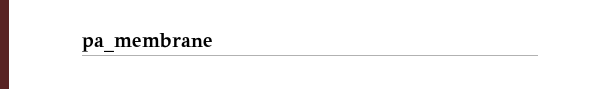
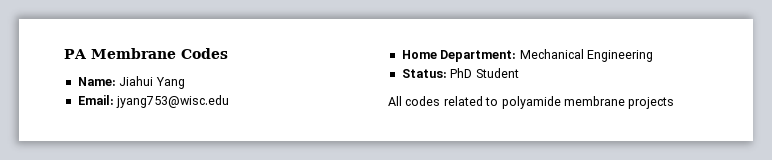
[82,33,213,52] pa_membrane -> [64,48,228,59] [77,76,185,89] [77,95,230,108] [401,49,653,62] [401,68,519,78] [388,96,675,109] PA Membrane Codes // Name: Jiahui Yang // Email: jyang753@wisc.edu // Home Department: Mechanical Engineering // Status: PhD Student // All codes related to polyamide membrane projects

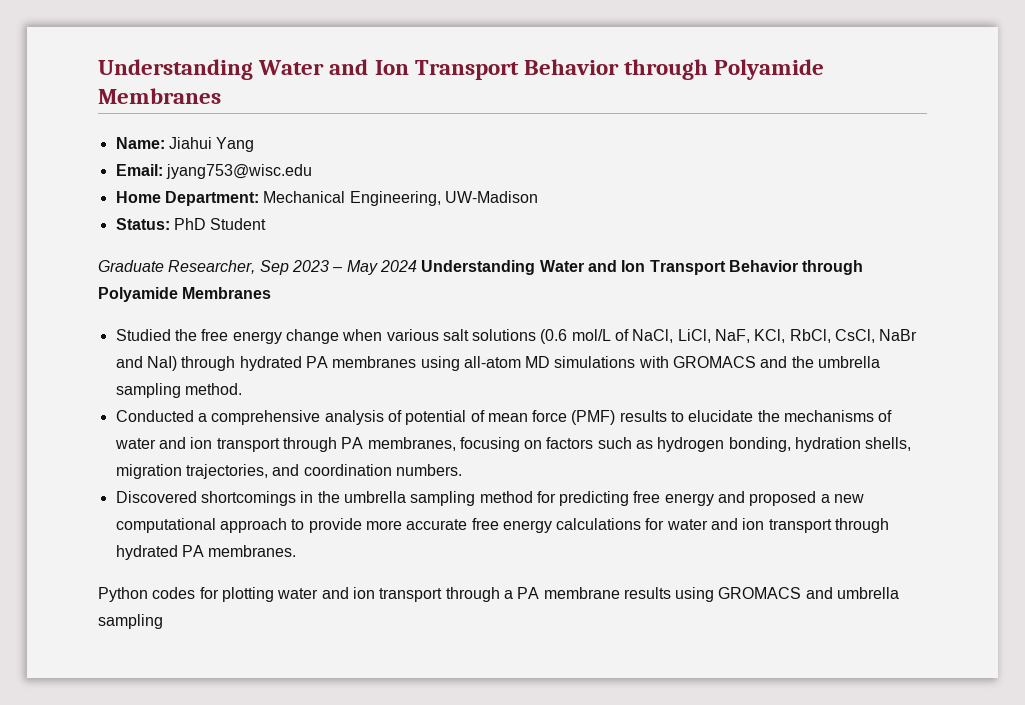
[64,48,228,59] PA Membrane Codes -> [98,59,825,80] [98,88,221,104] Understanding Water and Ion Transport Behavior through Polyamide Membranes
[586,50,653,62] Engineering -> [349,191,538,206] Engineering, UW-Madison
[388,96,675,109] All codes related to polyamide membrane projects -> [98,260,864,275] [98,287,272,302] [115,329,918,344] [115,356,881,371] [115,383,242,398] [115,410,893,425] [114,437,912,452] [115,464,462,479] [115,491,865,506] [115,518,890,533] [115,545,297,560] [98,587,900,602] [98,614,163,629] Graduate Researcher, Sep 2023 – May 2024 Understanding Water and Ion Transport Behavior through Polyamide Membranes // Studied the free energy change when various salt solutions (0.6 mol/L of NaCl, LiCl, NaF, KCl, RbCl, CsCl, NaBr and NaI) through hydrated PA membranes using all-atom MD simulations with GROMACS and the umbrella sampling method. // Conducted a comprehensive analysis of potential of mean force (PMF) results to elucidate the mechanisms of water and ion transport through PA membranes, focusing on factors such as hydrogen bonding, hydration shells, migration trajectories, and coordination numbers. // Discovered shortcomings in the umbrella sampling method for predicting free energy and proposed a new computational approach to provide more accurate free energy calculations for water and ion transport through hydrated PA membranes. // Python codes for plotting water and ion transport through a PA membrane results using GROMACS and umbrella sampling

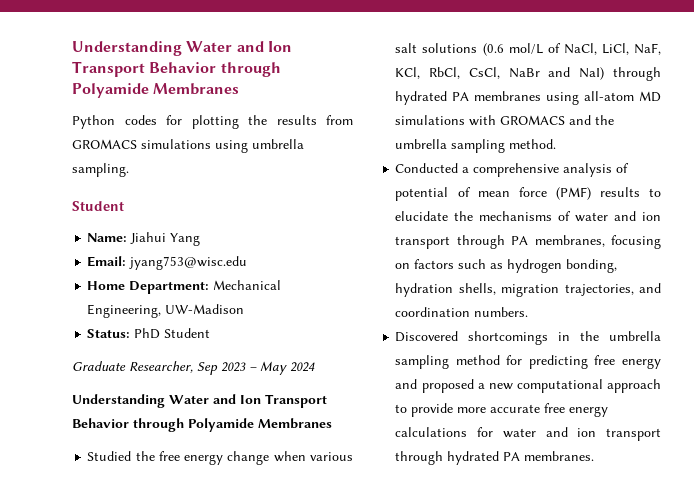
[98,59,825,80] [98,88,221,104] Understanding Water and Ion Transport Behavior through Polyamide Membranes -> [72,41,292,56] [72,61,281,77] [72,83,240,98] [72,115,353,129] [72,139,304,153] [72,163,129,177] [72,201,124,211] Understanding Water and Ion Transport Behavior through Polyamide Membranes // Python codes for plotting the results from GROMACS simulations using umbrella sampling. // Student
(417, 266) none -> (315, 367) //
[98,587,900,602] [98,614,163,629] // Python codes for plotting water and ion transport through a PA membrane results using GROMACS and umbrella sampling -> (595, 456) none

